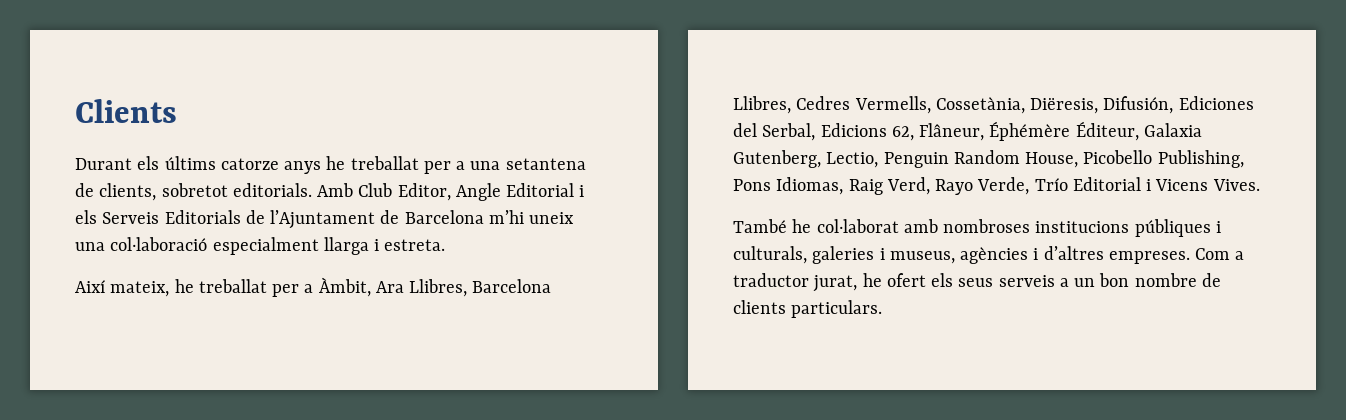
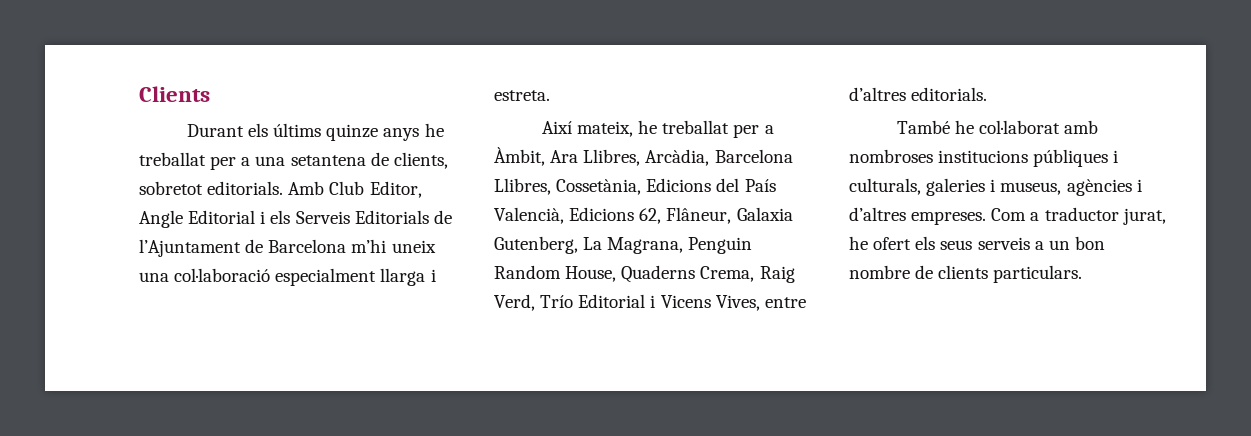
[220,158,279,170] catorze -> [326,124,379,141] quinze
(468, 288) none -> [645,149,710,166] Arcàdia,
[796,96,1254,114] [733,121,1202,141] [733,150,1244,168] [733,177,1260,195] Cedres Vermells, Cossetània, Diëresis, Difusión, Ediciones del Serbal, Edicions 62, Flâneur, Éphémère Éditeur, Galaxia Gutenberg, Lectio, Penguin Random House, Picobello Publishing, Pons Idiomas, Raig Verd, Rayo Verde, Trío Editorial i Vicens Vives. -> [556,178,776,195] [494,207,793,224] [494,236,753,254] [494,265,795,283] [494,294,806,311] [849,87,988,101] Cossetània, Edicions del País Valencià, Edicions 62, Flâneur, Galaxia Gutenberg, La Magrana, Penguin Random House, Quaderns Crema, Raig Verd, Trío Editorial i Vicens Vives, entre d’altres editorials.

